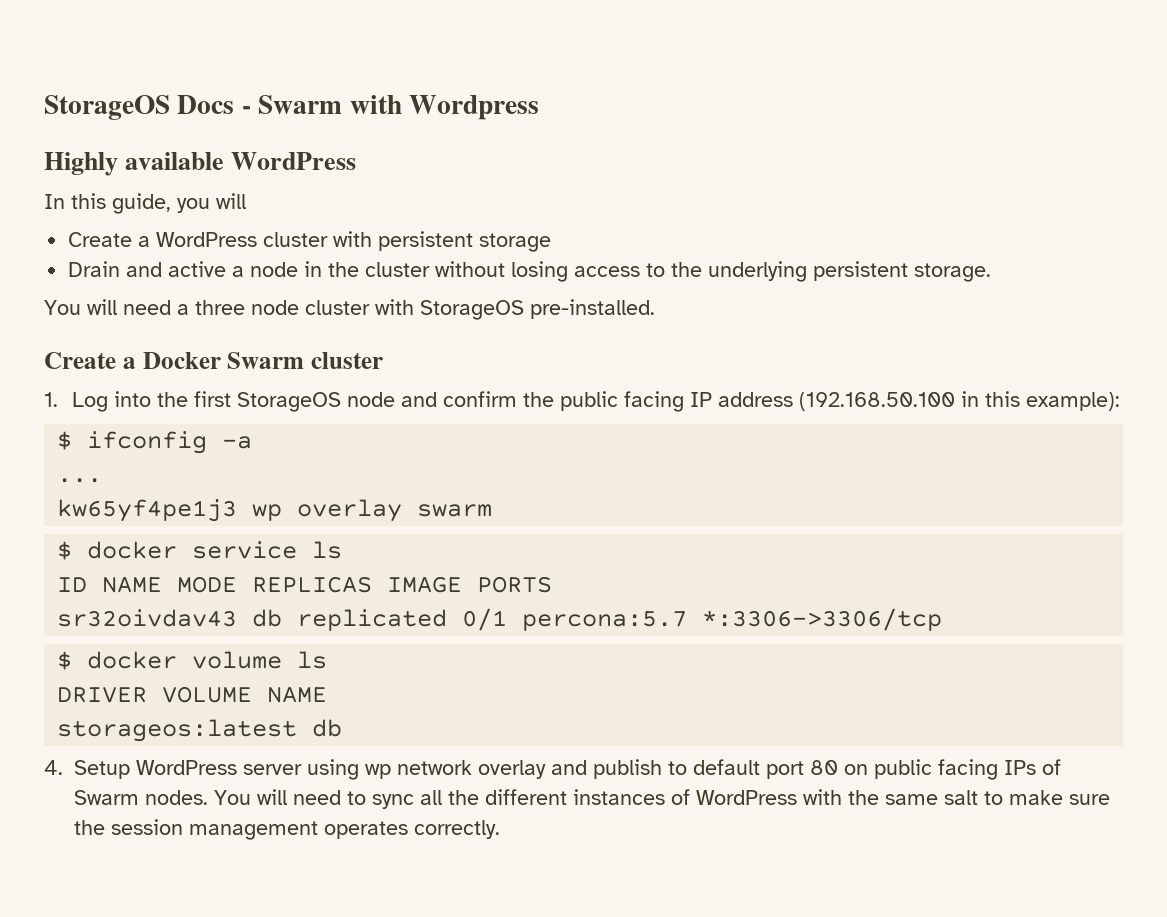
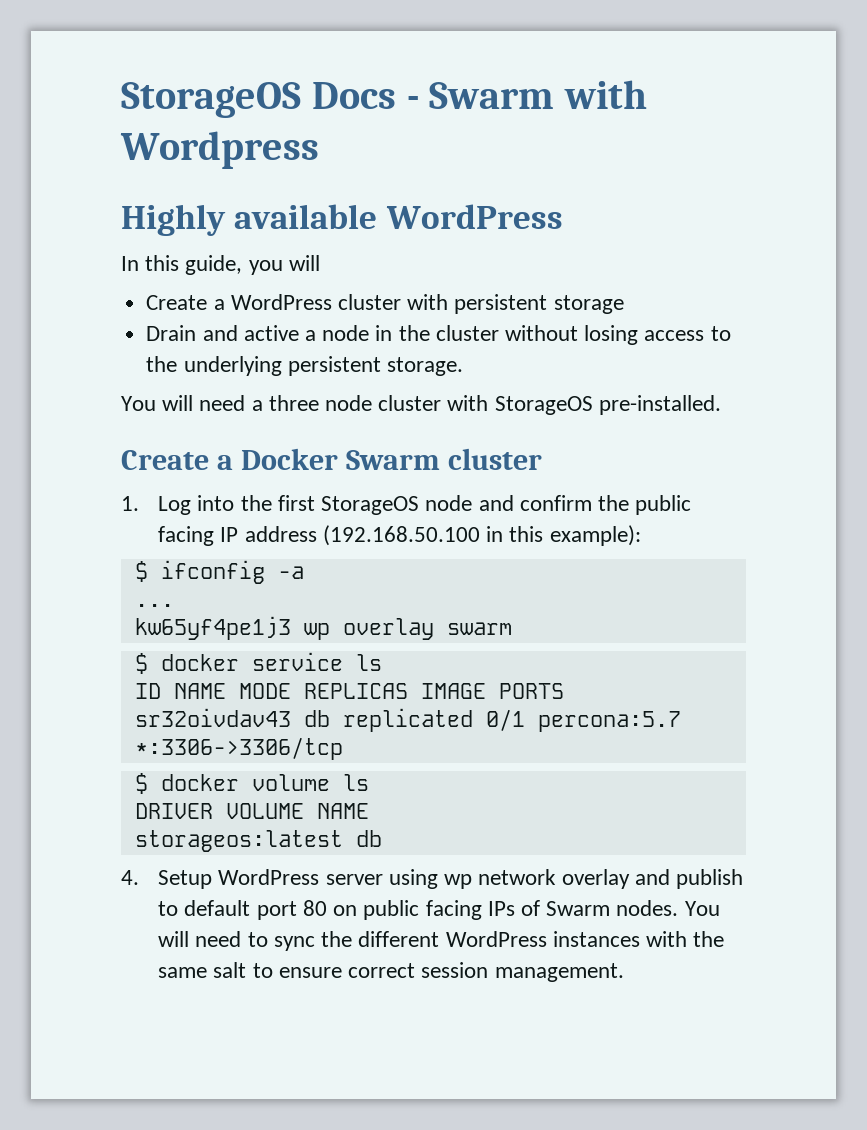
[420,790,442,805] all -> (315, 943) none
[573,789,797,805] instances of WordPress -> [445,931,640,947] WordPress instances
[1009,790,1110,805] [74,819,500,840] make sure the session management operates correctly. -> [278,962,624,982] ensure correct session management.

